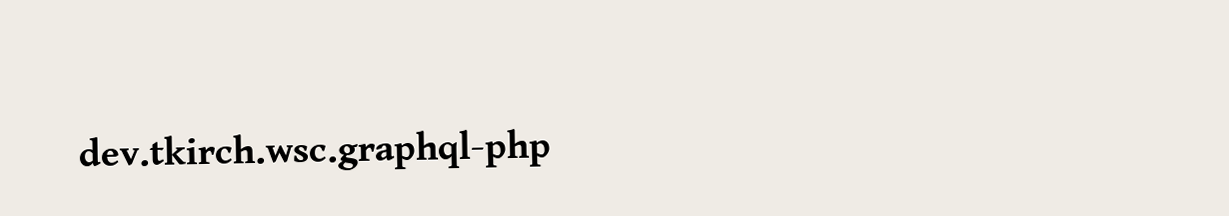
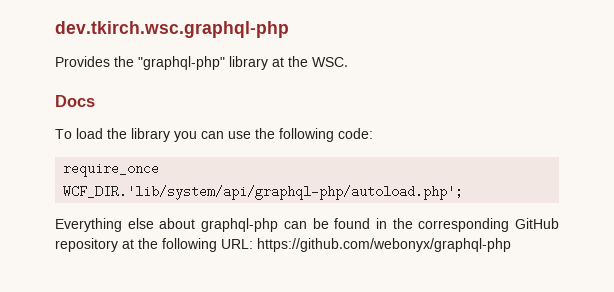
(552, 152) none -> [55,56,348,70] [55,95,95,107] [55,128,373,142] [63,162,160,177] [63,185,464,200] [55,218,559,232] [55,238,511,252] // Provides the "graphql-php" library at the WSC. // Docs // To load the library you can use the following code: // require_once WCF_DIR.'lib/system/api/graphql-php/autoload.php'; // Everything else about graphql-php can be found in the corresponding GitHub repository at the following URL: https://github.com/webonyx/graphql-php

